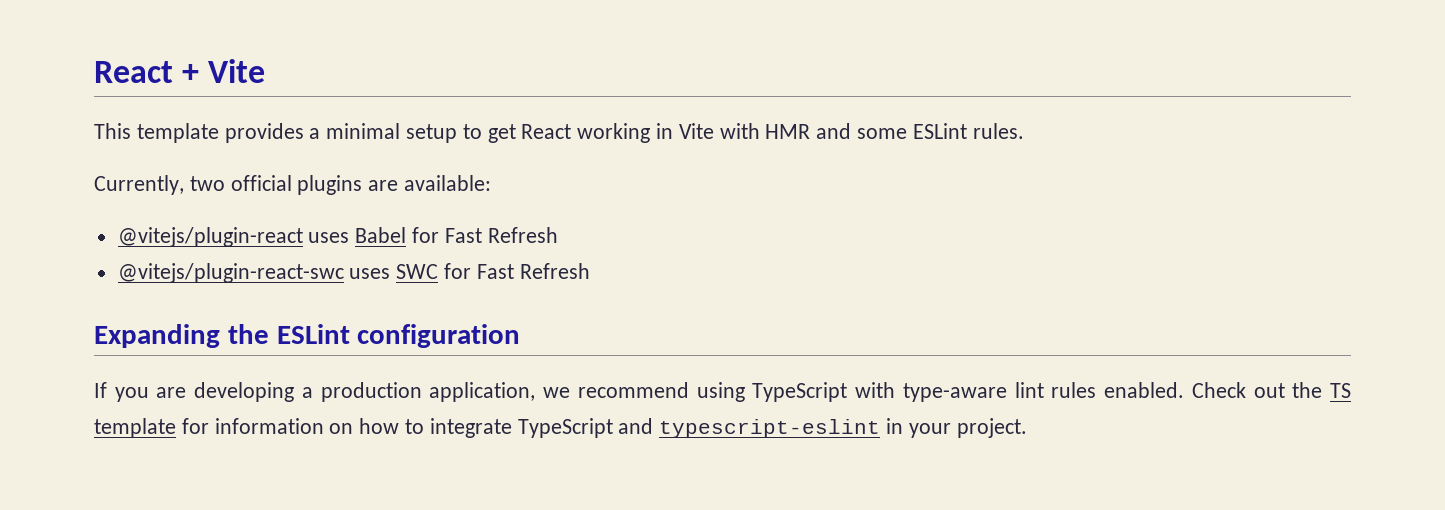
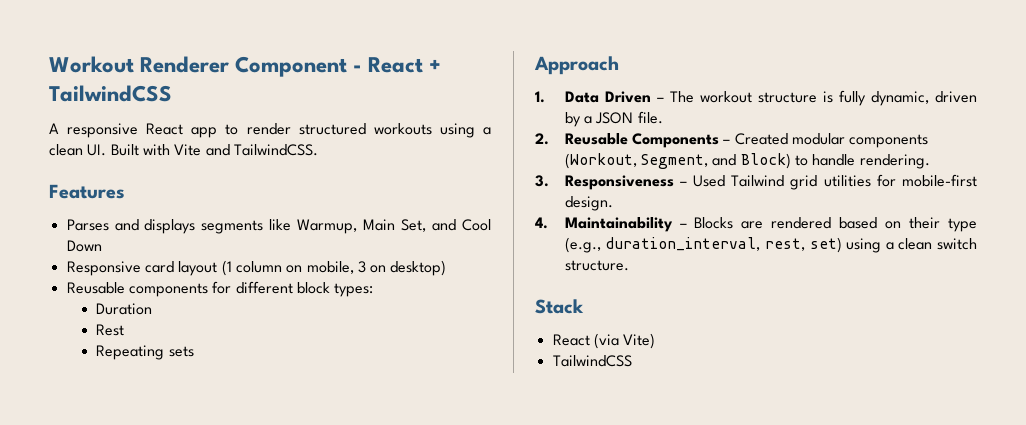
[94,59,266,83] [94,123,1024,143] [94,175,492,195] [117,227,558,247] [117,263,590,283] [94,324,521,348] [94,382,1351,402] [94,418,1027,438] React + Vite // This template provides a minimal setup to get React working in Vite with HMR and some ESLint rules. // Currently, two official plugins are available: // @vitejs/plugin-react uses Babel for Fast Refresh // @vitejs/plugin-react-swc uses SWC for Fast Refresh // Expanding the ESLint configuration // If you are developing a production application, we recommend using TypeScript with type-aware lint rules enabled. Check out the TS template for information on how to integrate TypeScript and typescript-eslint in your project. -> [49,56,442,77] [49,85,172,102] [49,123,491,138] [49,144,318,156] [49,184,125,199] [66,219,491,234] [66,240,102,252] [66,260,447,276] [66,281,374,297] [96,303,153,315] [96,324,125,336] [96,345,194,360] [534,56,619,75] [535,90,977,106] [564,111,663,127] [535,133,929,148] [564,153,930,169] [535,174,977,190] [564,196,613,211] [535,217,977,232] [564,237,977,253] [564,260,629,271] [535,299,584,314] [552,333,656,349] [552,355,632,367] Workout Renderer Component - React + TailwindCSS // A responsive React app to render structured workouts using a clean UI. Built with Vite and TailwindCSS. // Features // Parses and displays segments like Warmup, Main Set, and Cool Down // Responsive card layout (1 column on mobile, 3 on desktop) // Reusable components for different block types: // Duration // Rest // Repeating sets // Approach // 1. Data Driven – The workout structure is fully dynamic, driven by a JSON file. // 2. Reusable Components – Created modular components (Workout, Segment, and Block) to handle rendering. // 3. Responsiveness – Used Tailwind grid utilities for mobile-first design. // 4. Maintainability – Blocks are rendered based on their type (e.g., duration_interval, rest, set) using a clean switch structure. // Stack // React (via Vite) // TailwindCSS

